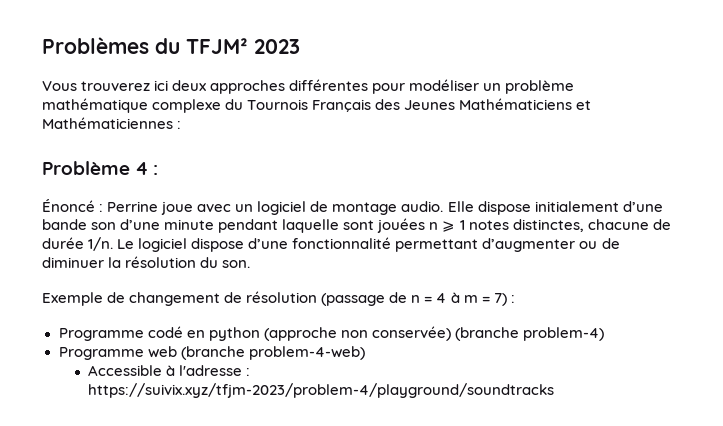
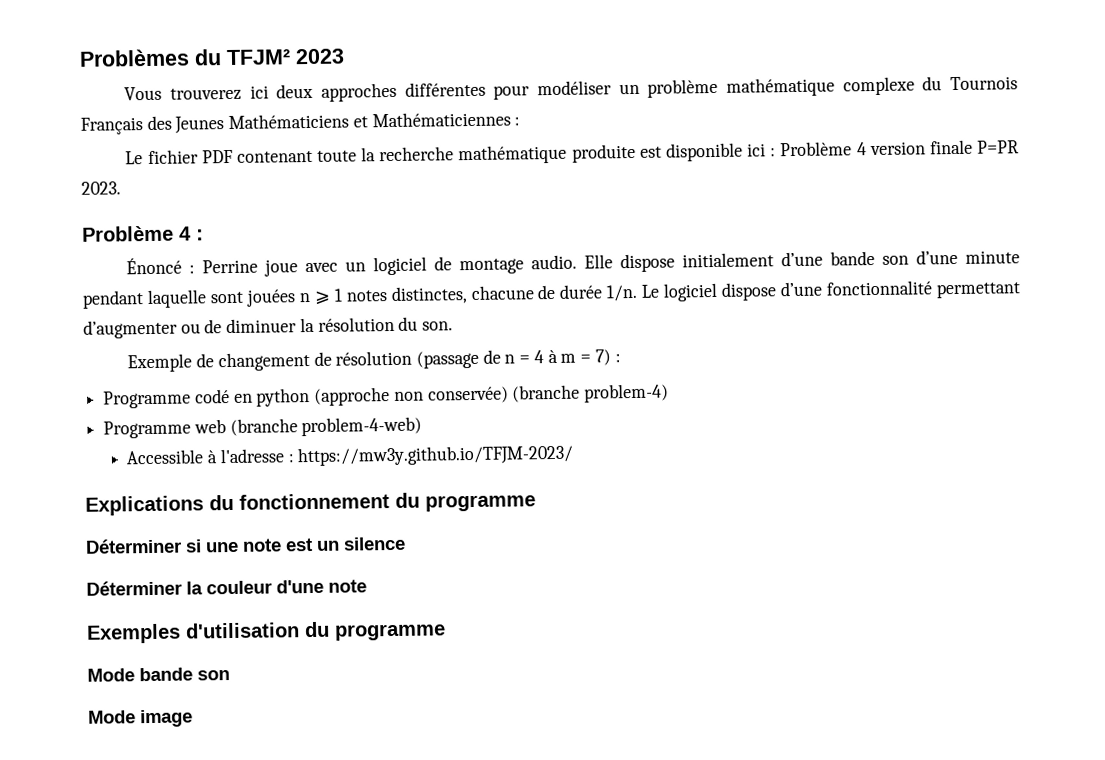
(182, 125) none -> [125,139,1020,165] [81,181,121,195] // Le fichier PDF contenant toute la recherche mathématique produite est disponible ici : Problème 4 version finale P=PR 2023.
[88,383,555,398] https://suivix.xyz/tfjm-2023/problem-4/playground/soundtracks -> [297,444,575,467] [85,492,536,516] [85,536,406,554] [86,579,367,596] [86,621,446,644] [87,667,230,682] [88,709,193,728] https://mw3y.github.io/TFJM-2023/ // Explications du fonctionnement du programme // Déterminer si une note est un silence // Déterminer la couleur d'une note // Exemples d'utilisation du programme // Mode bande son // Mode image

